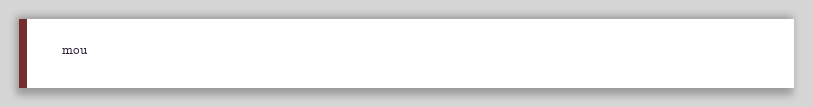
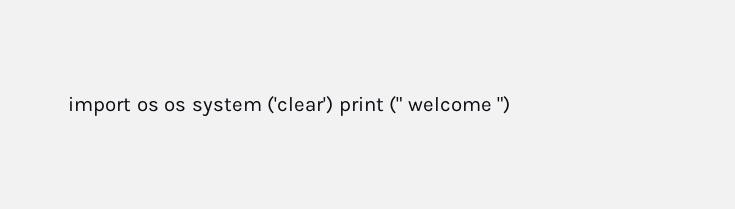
[62,48,88,54] mou -> [68,96,511,117] import os os system ('clear') print (" welcome ")

